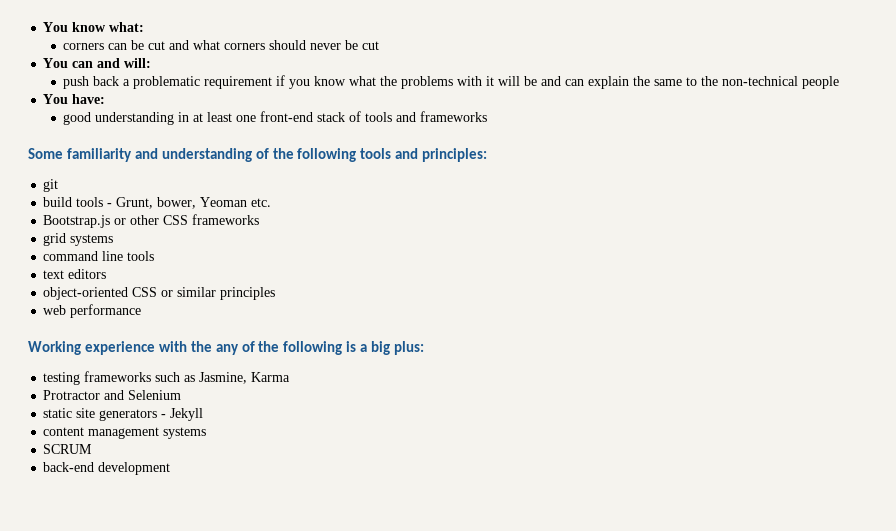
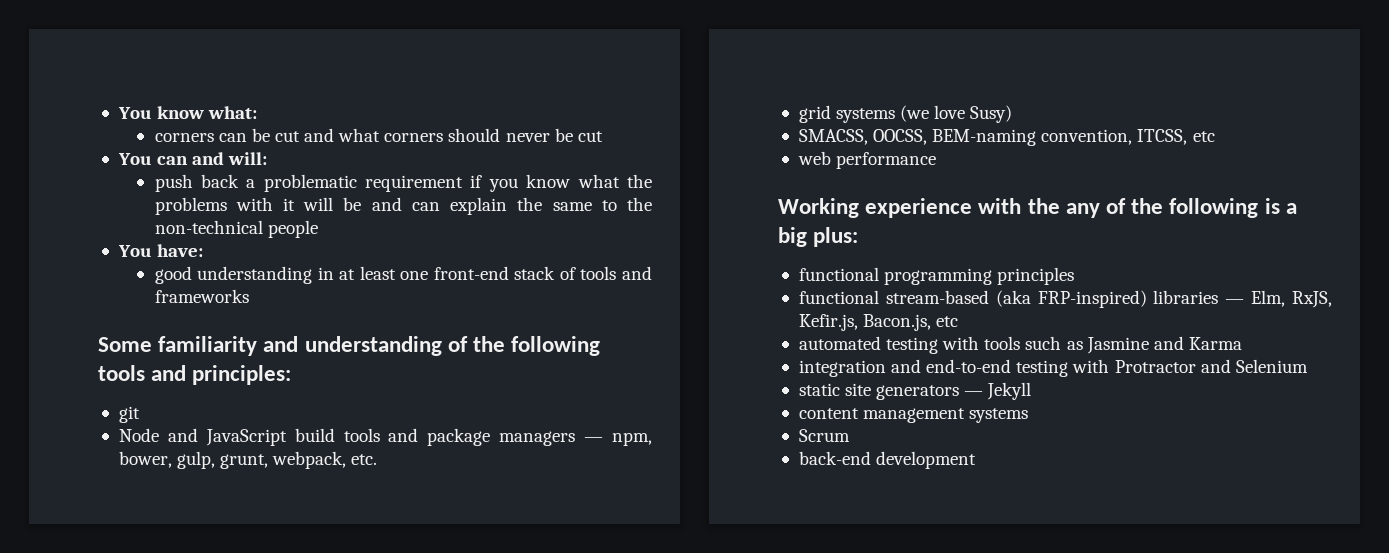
[43,197,272,209] [43,214,260,228] [43,233,114,246] [43,251,155,261] [43,269,107,279] [43,287,276,300] build tools - Grunt, bower, Yeoman etc. // Bootstrap.js or other CSS frameworks // grid systems // command line tools // text editors // object-oriented CSS or similar principles -> [118,428,652,446] [118,451,378,469] [798,105,1013,123] [798,129,1215,146] Node and JavaScript build tools and package managers — npm, bower, gulp, grunt, webpack, etc. // grid systems (we love Susy) // SMACSS, OOCSS, BEM-naming convention, ITCSS, etc
[43,371,291,385] testing frameworks such as Jasmine, Karma // -> [798,267,1075,285] [798,290,1332,308] [798,314,959,331] [798,336,1242,354] [798,359,1110,377] functional programming principles // functional stream-based (aka FRP-inspired) libraries — Elm, RxJS, Kefir.js, Bacon.js, etc // automated testing with tools such as Jasmine and Karma // integration and end-to-end testing with
[161,414,167,418] - -> [964,391,984,396] —
[43,444,93,454] SCRUM -> [798,429,850,442] Scrum

